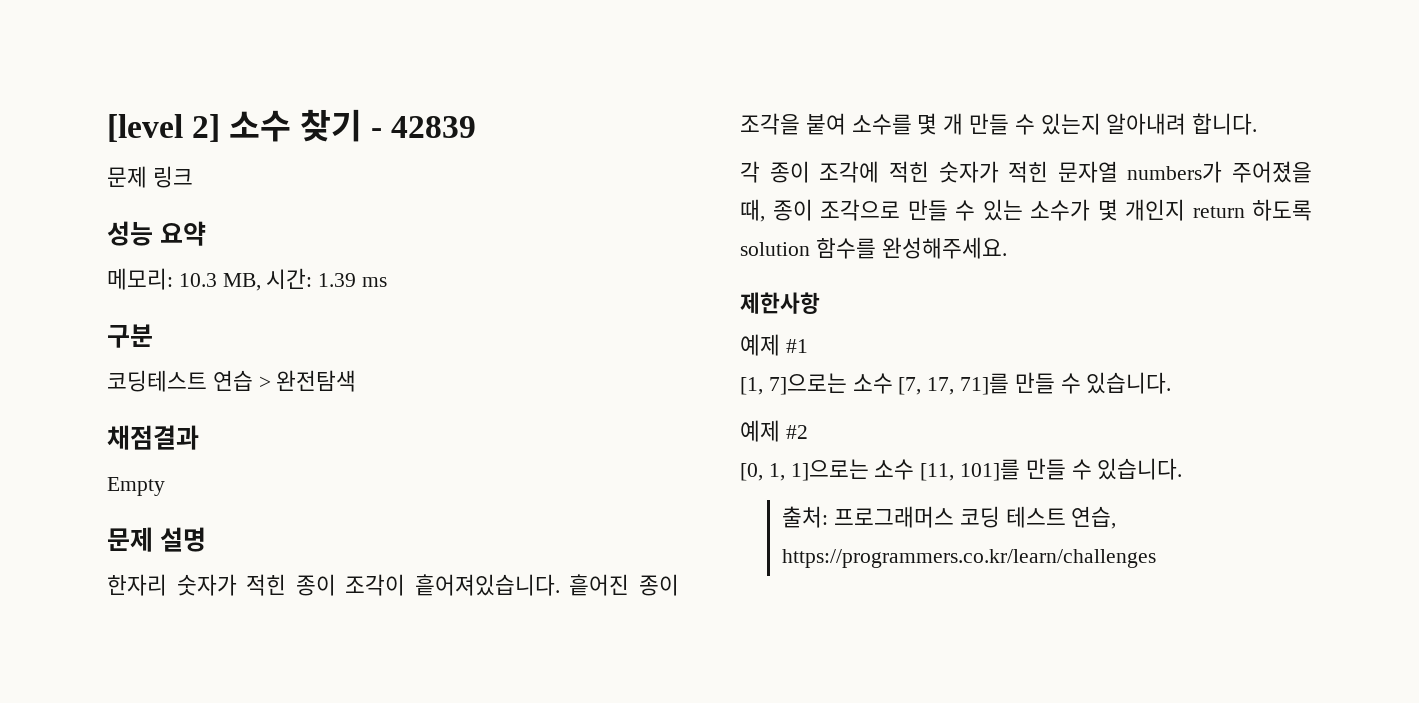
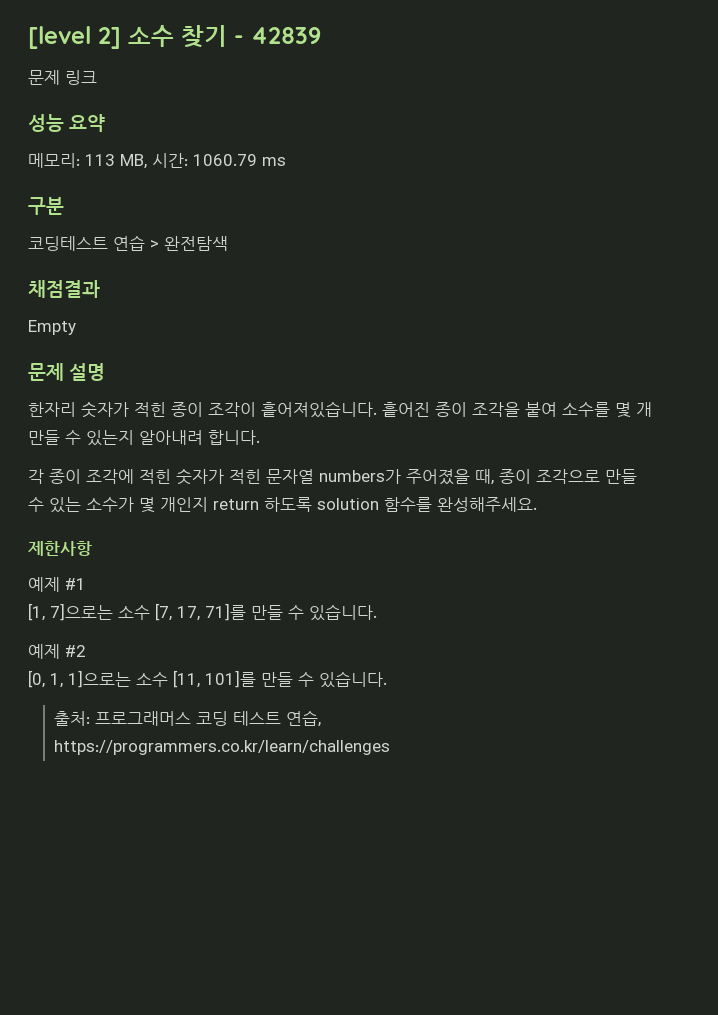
[178,273,217,287] 10.3 -> [85,154,115,166] 113
[318,273,357,287] 1.39 -> [193,154,257,166] 1060.79

